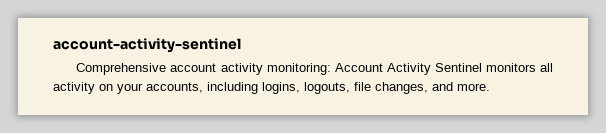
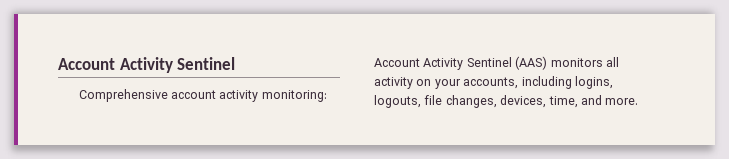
[53,38,241,53] account-activity-sentinel -> [58,57,236,73] Account Activity Sentinel
(482, 67) none -> [515,56,548,70] (AAS)
(428, 88) none -> [500,95,578,108] devices, time,

